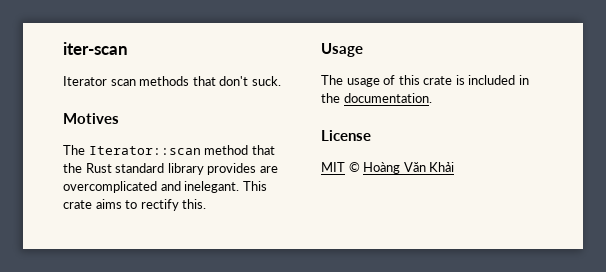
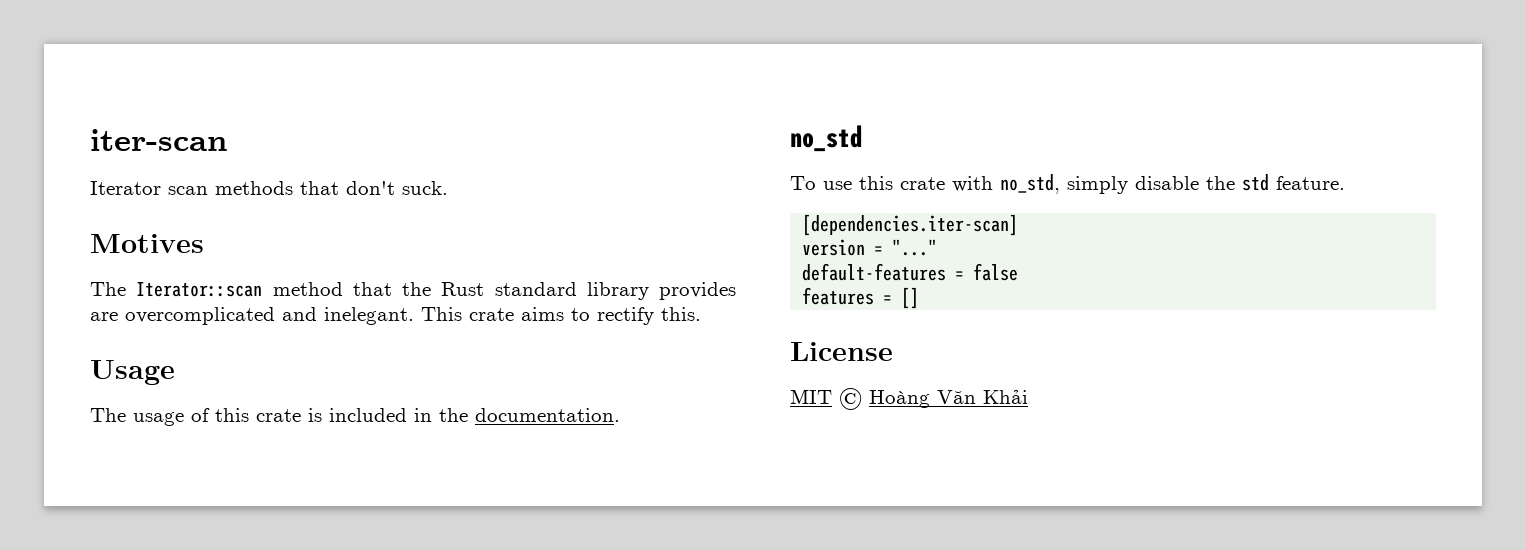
(432, 98) none -> [790,125,862,152] [790,174,1345,194] [802,214,1019,236] [802,239,938,256] [802,263,1019,281] [802,287,920,309] // no_std // To use this crate with no_std, simply disable the std feature. // [dependencies.iter-scan] // version = "..." // default-features = false // features = []

